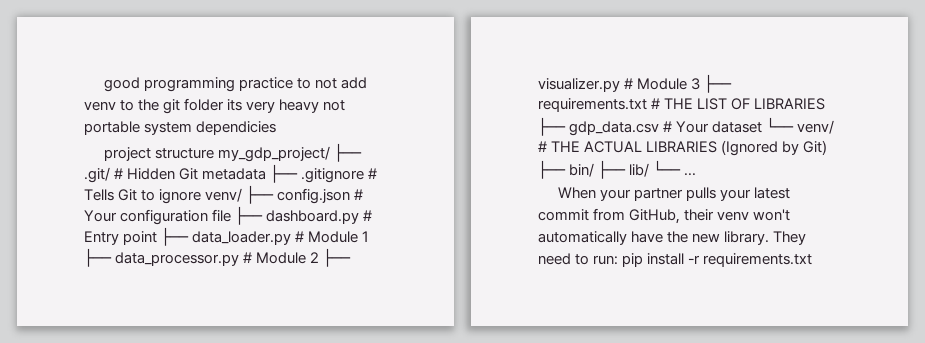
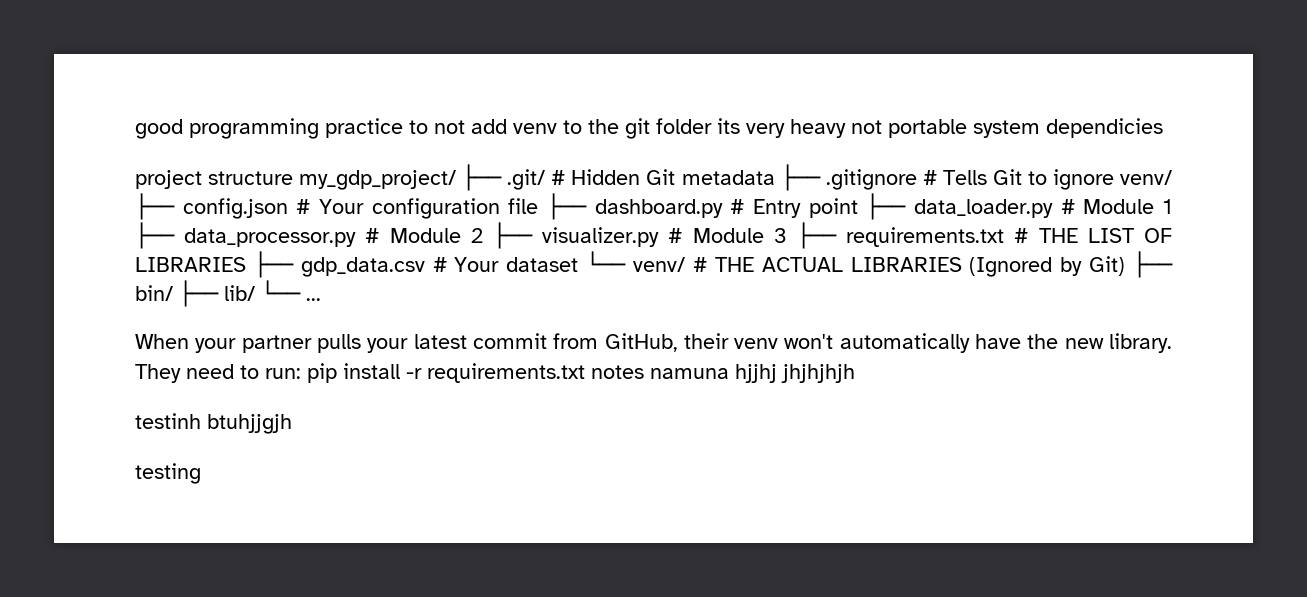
(813, 260) none -> [591,364,855,383] [135,413,292,434] [135,463,201,484] notes namuna hjjhj jhjhjhjh // testinh btuhjjgjh // testing

